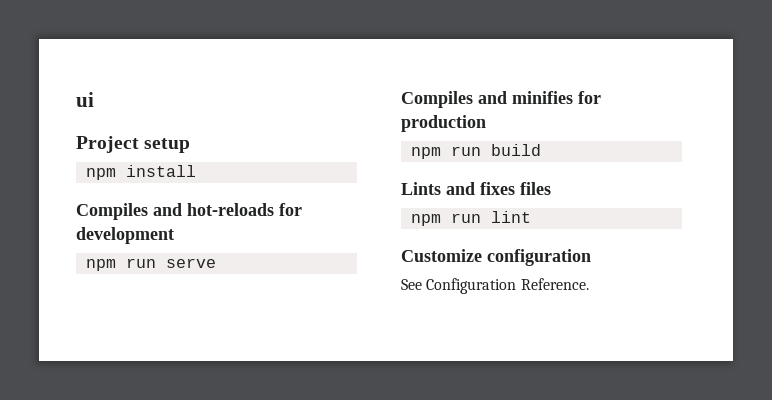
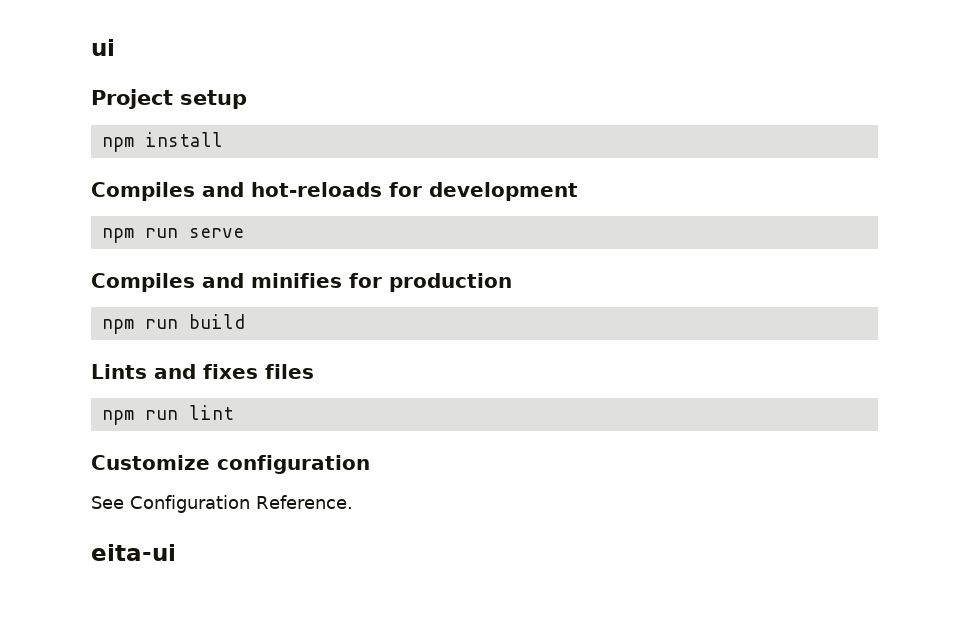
(589, 284) none -> [91,544,176,561] // eita-ui

